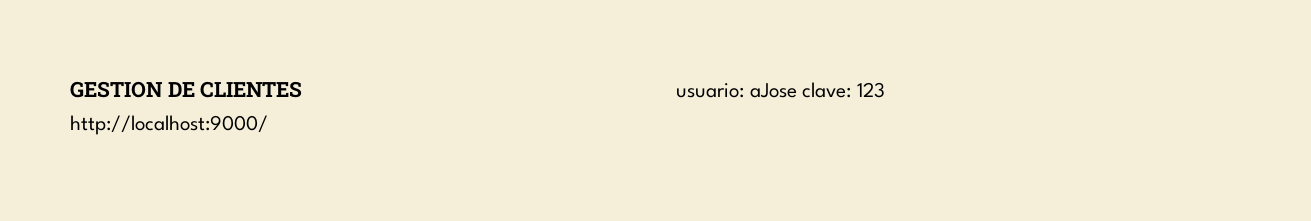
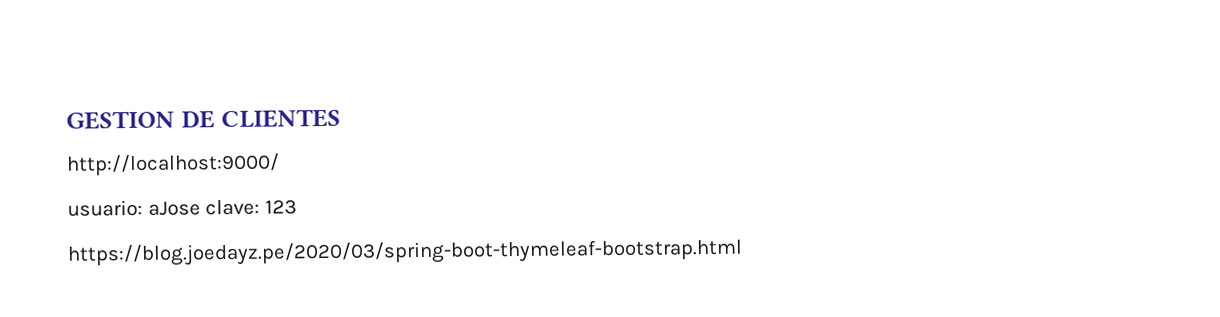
(886, 90) none -> [67,238,743,267] // https://blog.joedayz.pe/2020/03/spring-boot-thymeleaf-bootstrap.html

